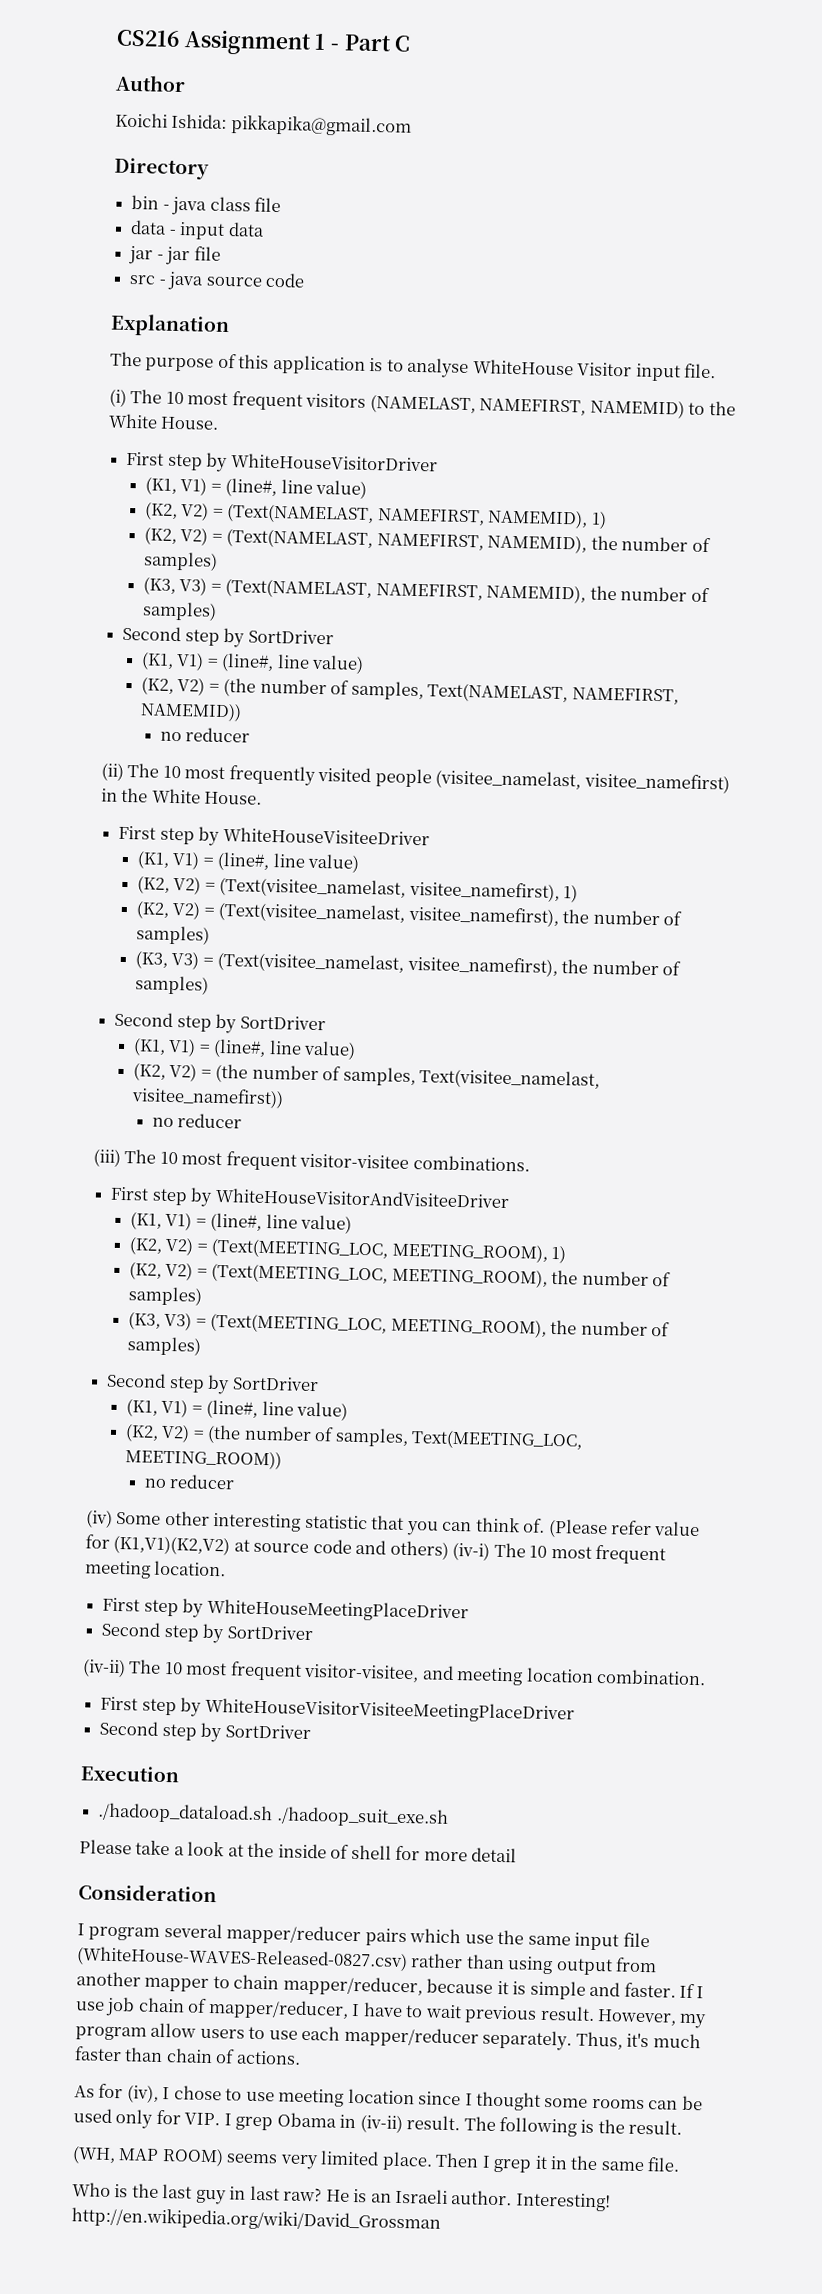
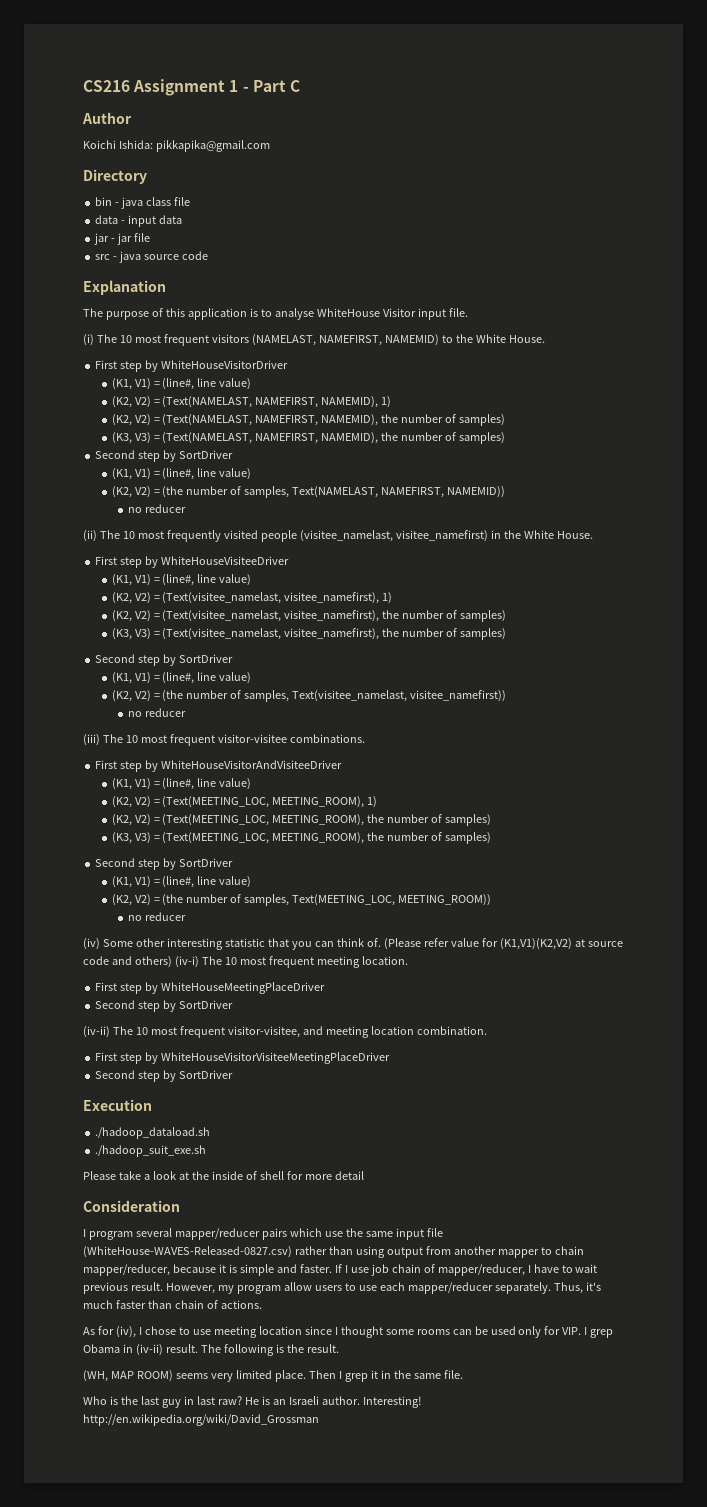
(274, 1813) none -> (211, 1133) //

